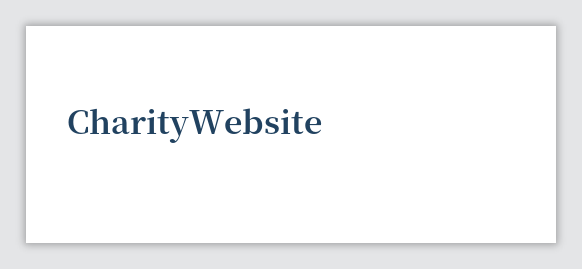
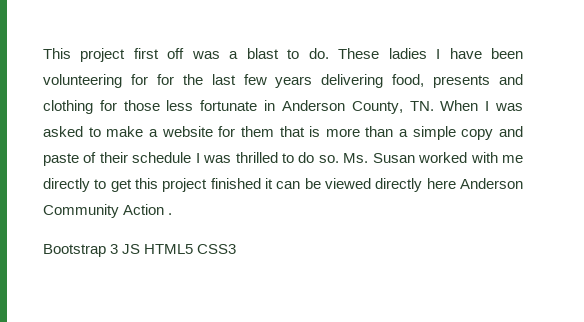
[67,108,322,143] CharityWebsite -> [43,48,523,62] [43,74,523,88] [43,100,523,114] [43,126,524,140] [43,152,523,166] [43,178,523,192] [43,204,173,218] [43,244,237,257] This project first off was a blast to do. These ladies I have been volunteering for for the last few years delivering food, presents and clothing for those less fortunate in Anderson County, TN. When I was asked to make a website for them that is more than a simple copy and paste of their schedule I was thrilled to do so. Ms. Susan worked with me directly to get this project finished it can be viewed directly here Anderson Community Action . // Bootstrap 3 JS HTML5 CSS3

